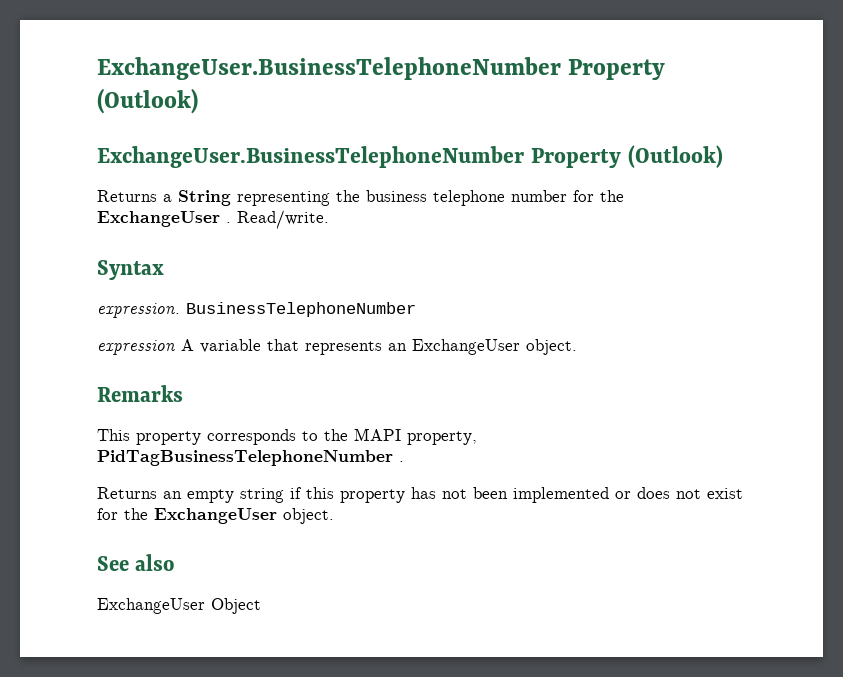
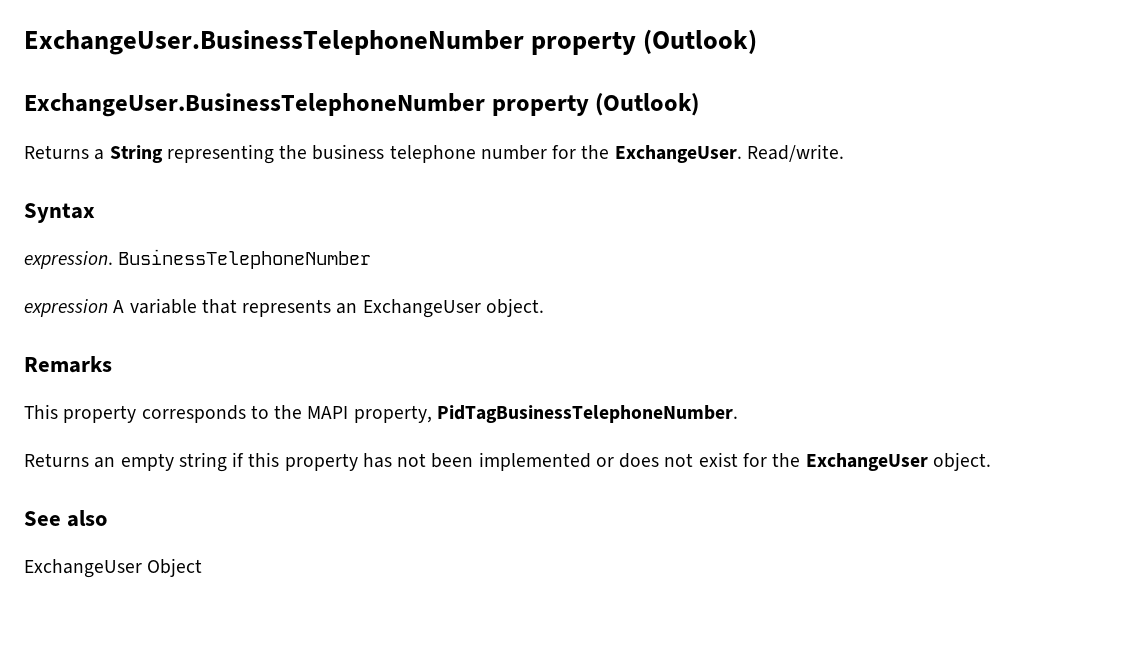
[97,57,666,80] ExchangeUser.BusinessTelephoneNumber Property -> [24,30,637,55] ExchangeUser.BusinessTelephoneNumber property
[530,148,621,168] Property -> [491,95,589,116] property
[97,211,231,227] ExchangeUser . -> [614,145,742,163] ExchangeUser.
[97,450,404,466] PidTagBusinessTelephoneNumber . -> [436,405,738,423] PidTagBusinessTelephoneNumber.

